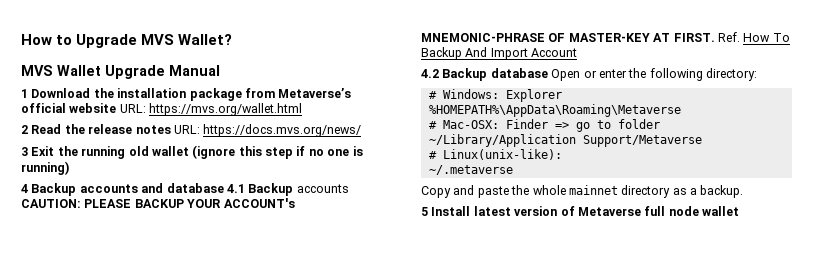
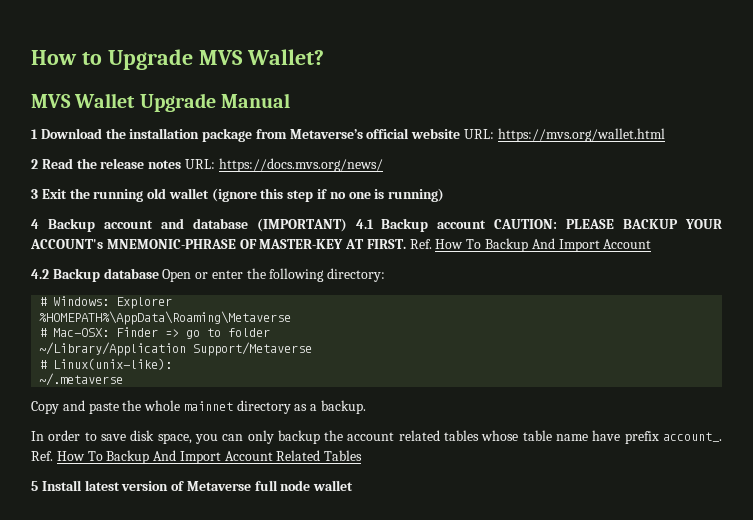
[79,184,138,193] accounts -> [103,220,153,229] account
(224, 188) none -> [256,218,347,232] (IMPORTANT)
[296,184,349,193] accounts -> [437,220,487,229] account
(744, 191) none -> [31,430,722,444] [31,450,363,464] // In order to save disk space, you can only backup the account related tables whose table name have prefix account_. Ref. How To Backup And Import Account Related Tables

